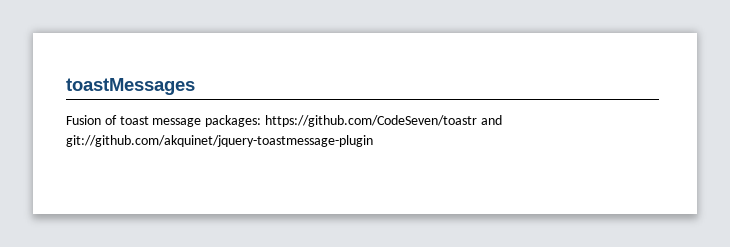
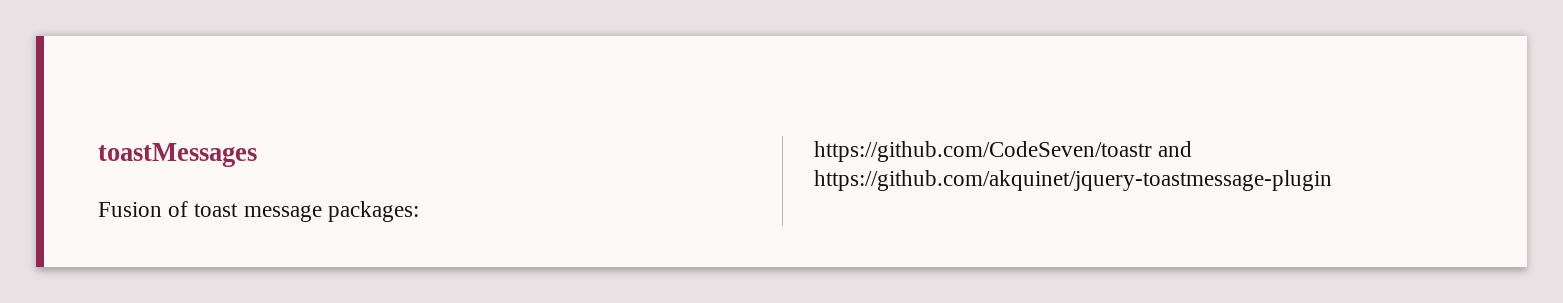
[66,135,373,147] git://github.com/akquinet/jquery-toastmessage-plugin -> [814,170,1332,191] https://github.com/akquinet/jquery-toastmessage-plugin

